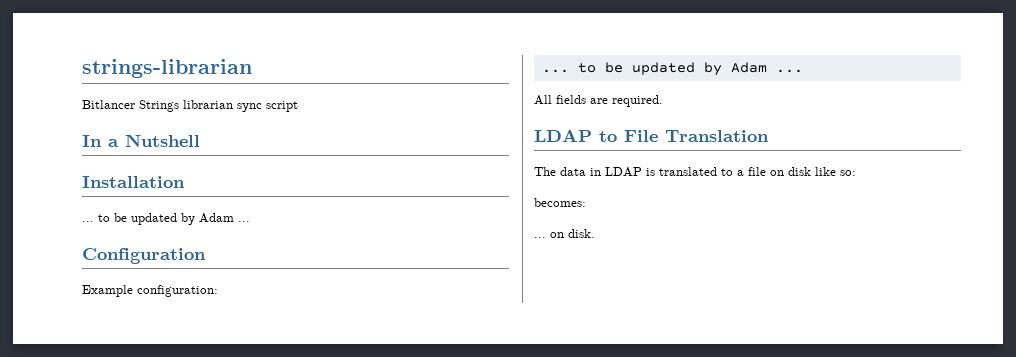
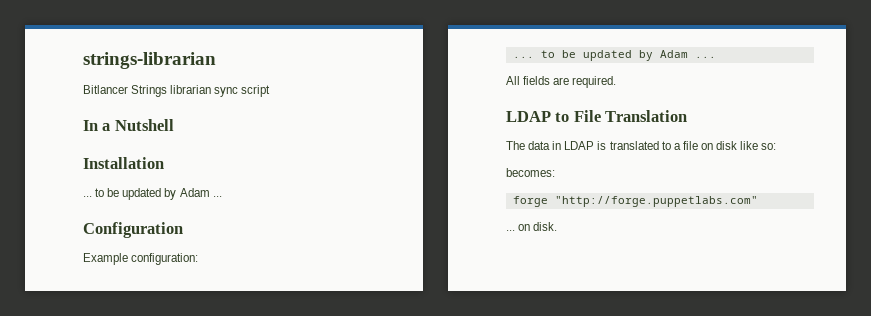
(586, 202) none -> [512,196,758,207] // forge "http://forge.puppetlabs.com"

